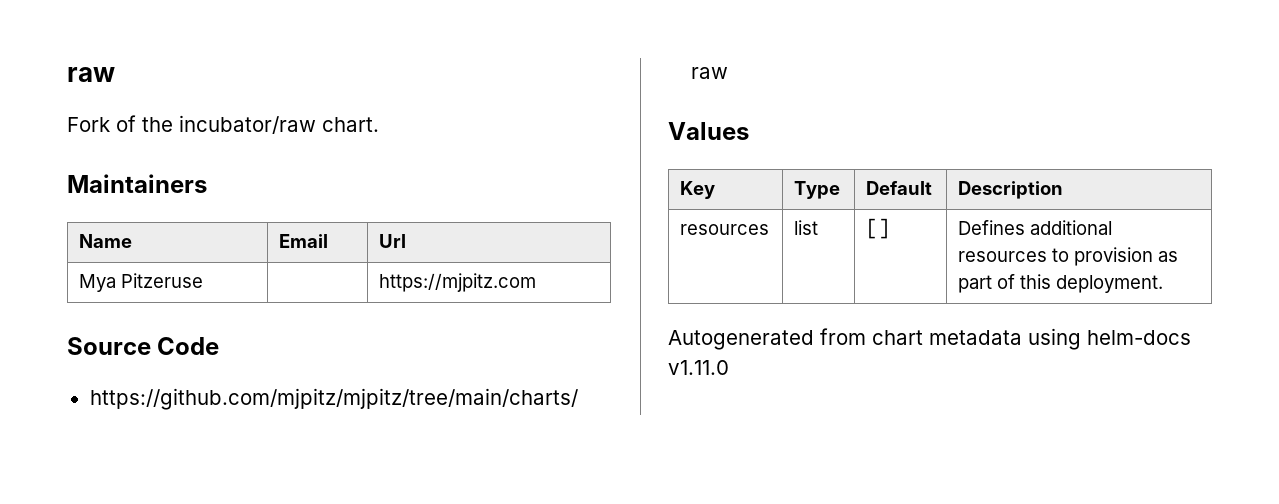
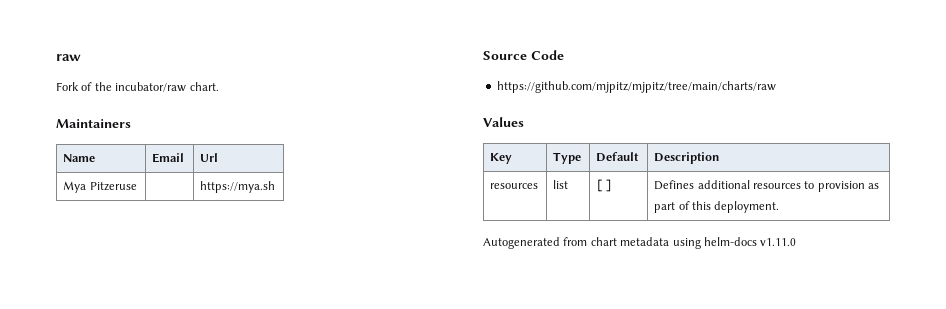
[379,273,537,292] https://mjpitz.com -> [200,181,276,193] https://mya.sh

